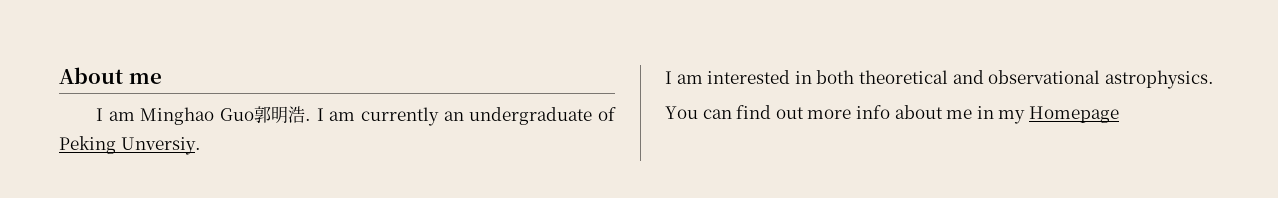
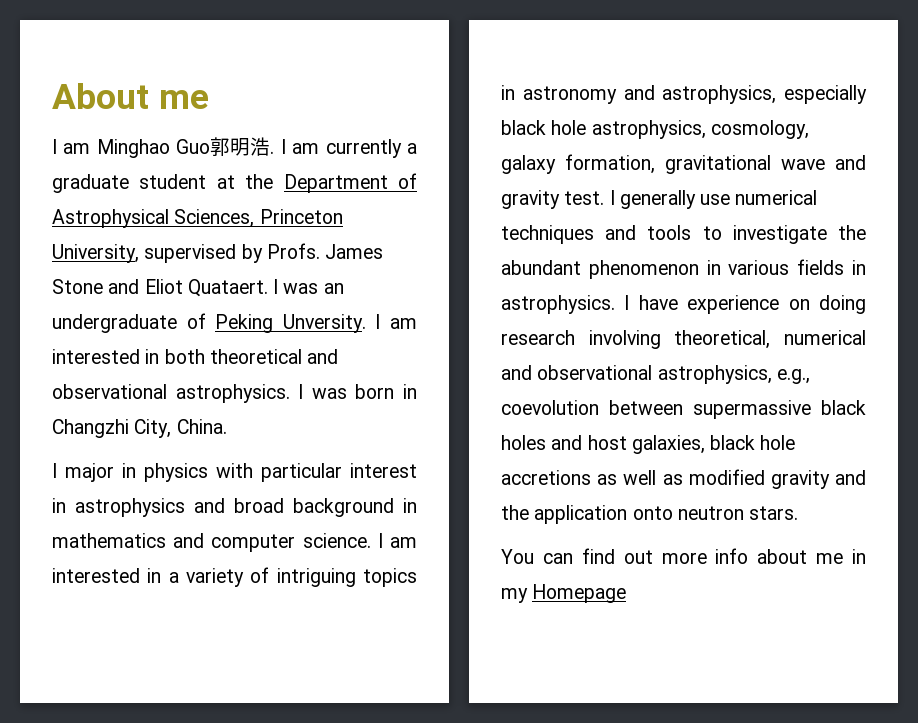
(440, 116) none -> [407,143,417,154] [52,173,417,193] [52,209,343,228] [52,243,384,263] [52,279,319,297] a graduate student at the Department of Astrophysical Sciences, Princeton University, supervised by Profs. James Stone and Eliot Quataert. I was
[120,137,201,155] Unversiy. // -> [282,314,366,333] Unversity.
(1214, 79) none -> [298,384,418,399] [52,419,227,438] [52,463,417,482] [52,498,417,517] [52,533,417,552] [52,567,417,587] [501,85,867,104] [501,120,809,139] [501,154,866,174] [501,190,818,209] [501,225,866,244] [501,259,866,279] [501,295,866,314] [501,330,866,349] [501,365,810,384] [501,400,866,419] [501,435,796,454] [501,469,866,489] [501,505,799,524] I was born in Changzhi City, China. // I major in physics with particular interest in astrophysics and broad background in mathematics and computer science. I am interested in a variety of intriguing topics in astronomy and astrophysics, especially black hole astrophysics, cosmology, galaxy formation, gravitational wave and gravity test. I generally use numerical techniques and tools to investigate the abundant phenomenon in various fields in astrophysics. I have experience on doing research involving theoretical, numerical and observational astrophysics, e.g., coevolution between supermassive black holes and host galaxies, black hole accretions as well as modified gravity and the application onto neutron stars.

